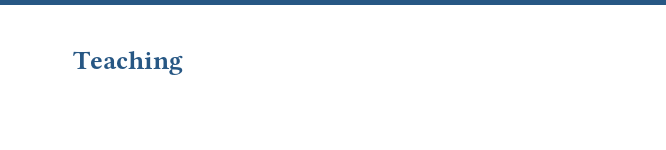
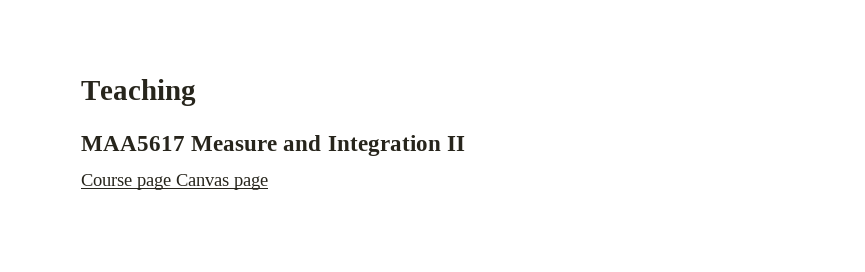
(183, 63) none -> [81,135,465,156] [81,174,268,190] // MAA5617 Measure and Integration II // Course page Canvas page

